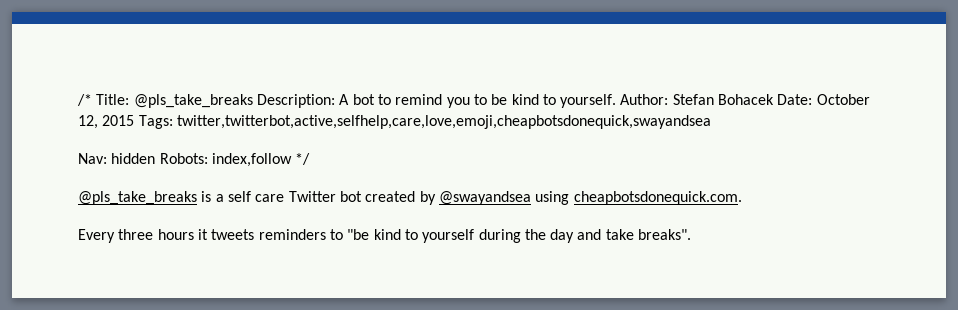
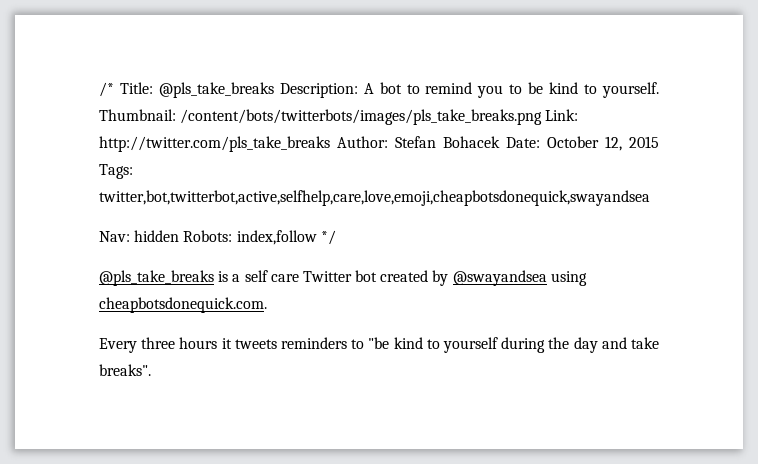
(617, 101) none -> [99,109,579,125] [99,136,330,152] Thumbnail: /content/bots/twitterbots/images/pls_take_breaks.png Link: http://twitter.com/pls_take_breaks
[176,115,711,129] twitter,twitterbot,active,selfhelp,care,love,emoji,cheapbotsdonequick,swayandsea -> [99,190,650,206] twitter,bot,twitterbot,active,selfhelp,care,love,emoji,cheapbotsdonequick,swayandsea

